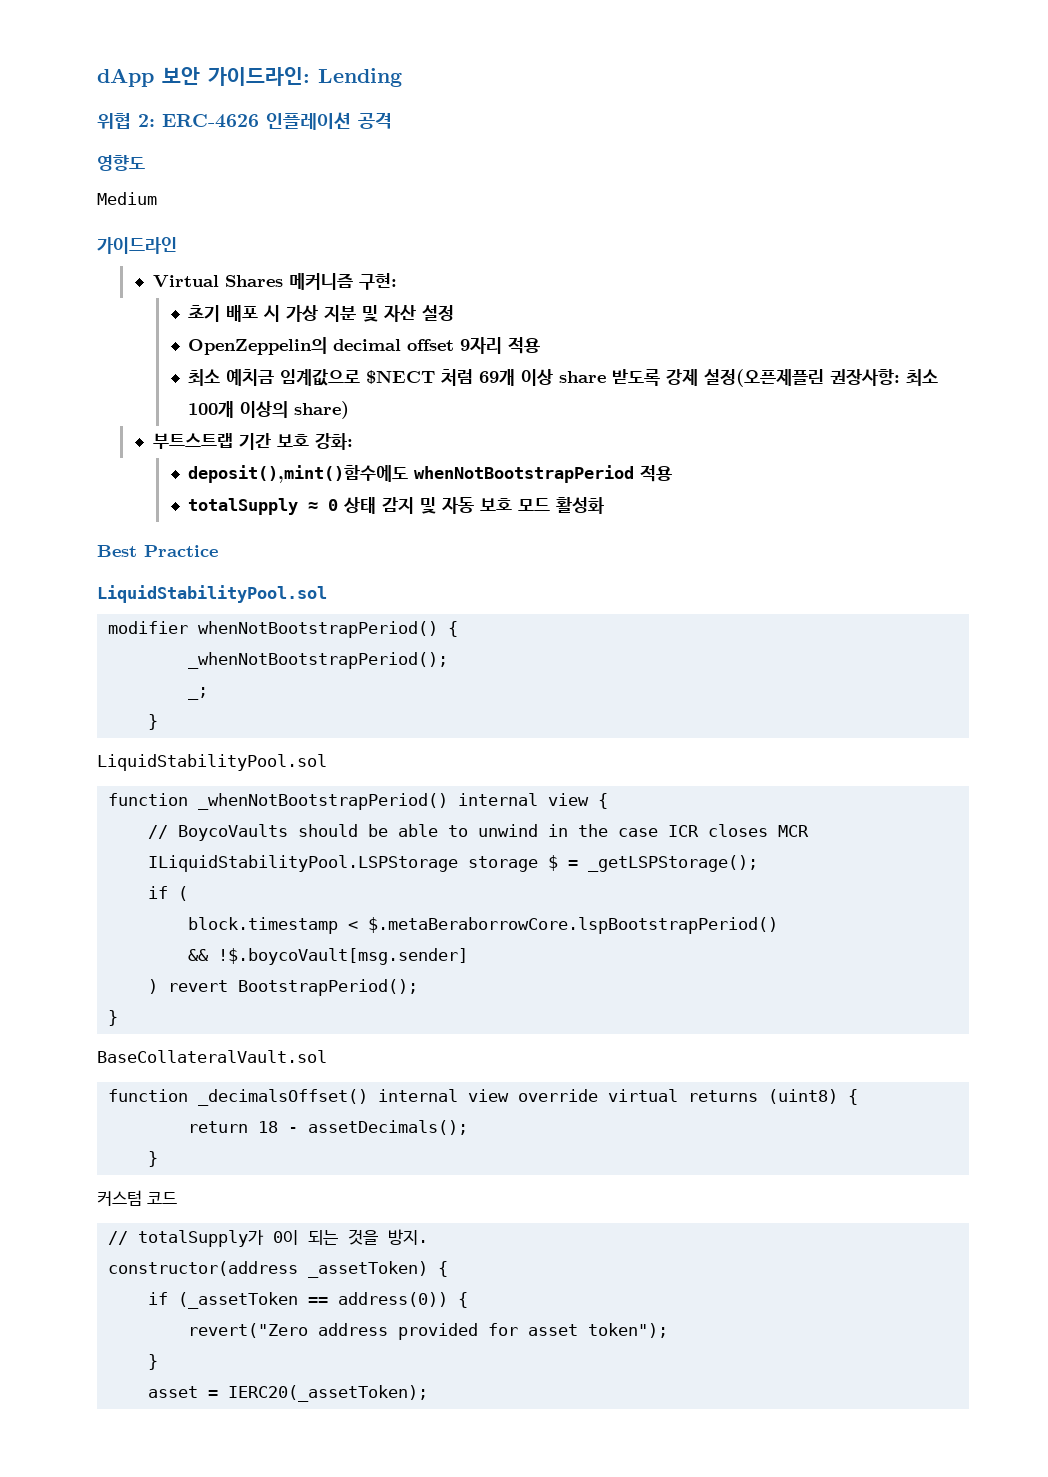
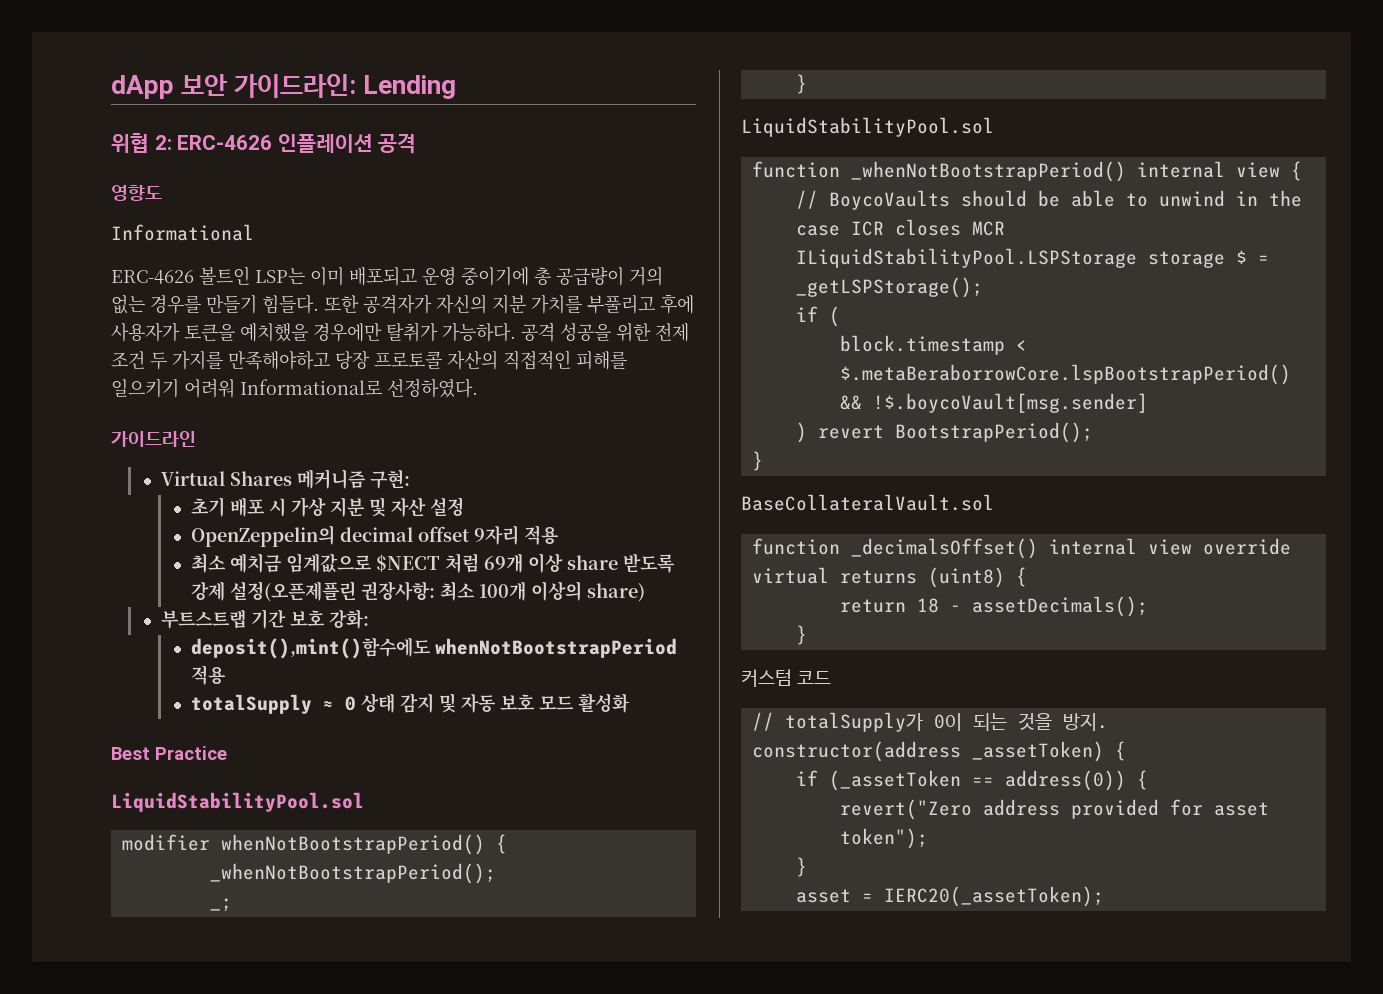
[97,192,157,205] Medium -> [111,224,254,241] [111,266,663,286] [111,294,694,314] [111,322,689,342] [111,350,627,370] [111,378,478,398] Informational // ERC-4626 볼트인 LSP는 이미 배포되고 운영 중이기에 총 공급량이 거의 없는 경우를 만들기 힘들다. 또한 공격자가 자신의 지분 가치를 부풀리고 후에 사용자가 토큰을 예치했을 경우에만 탈취가 가능하다. 공격 성공을 위한 전제 조건 두 가지를 만족해야하고 당장 프로토콜 자산의 직접적인 피해를 일으키기 어려워 Informational로 선정하였다.

